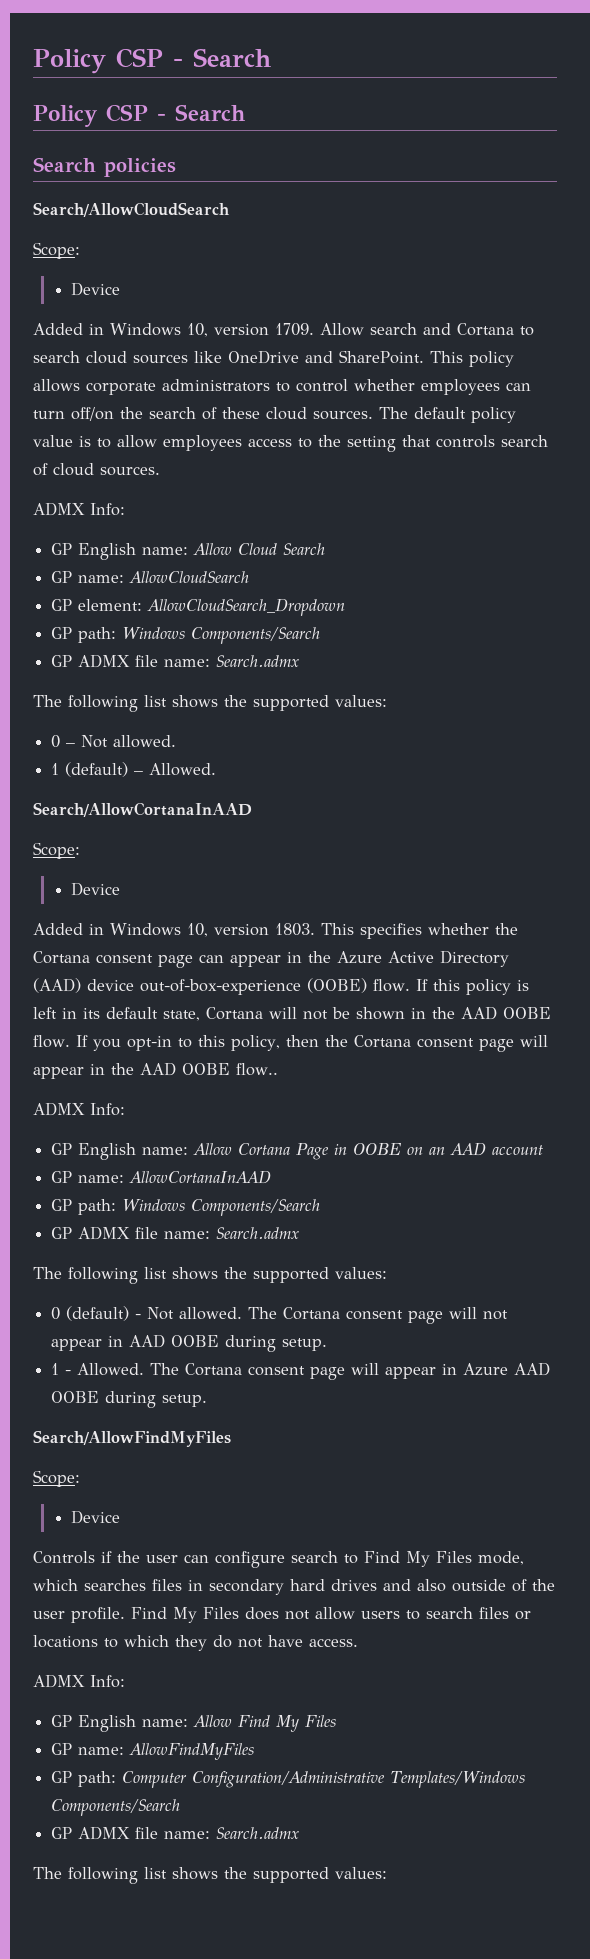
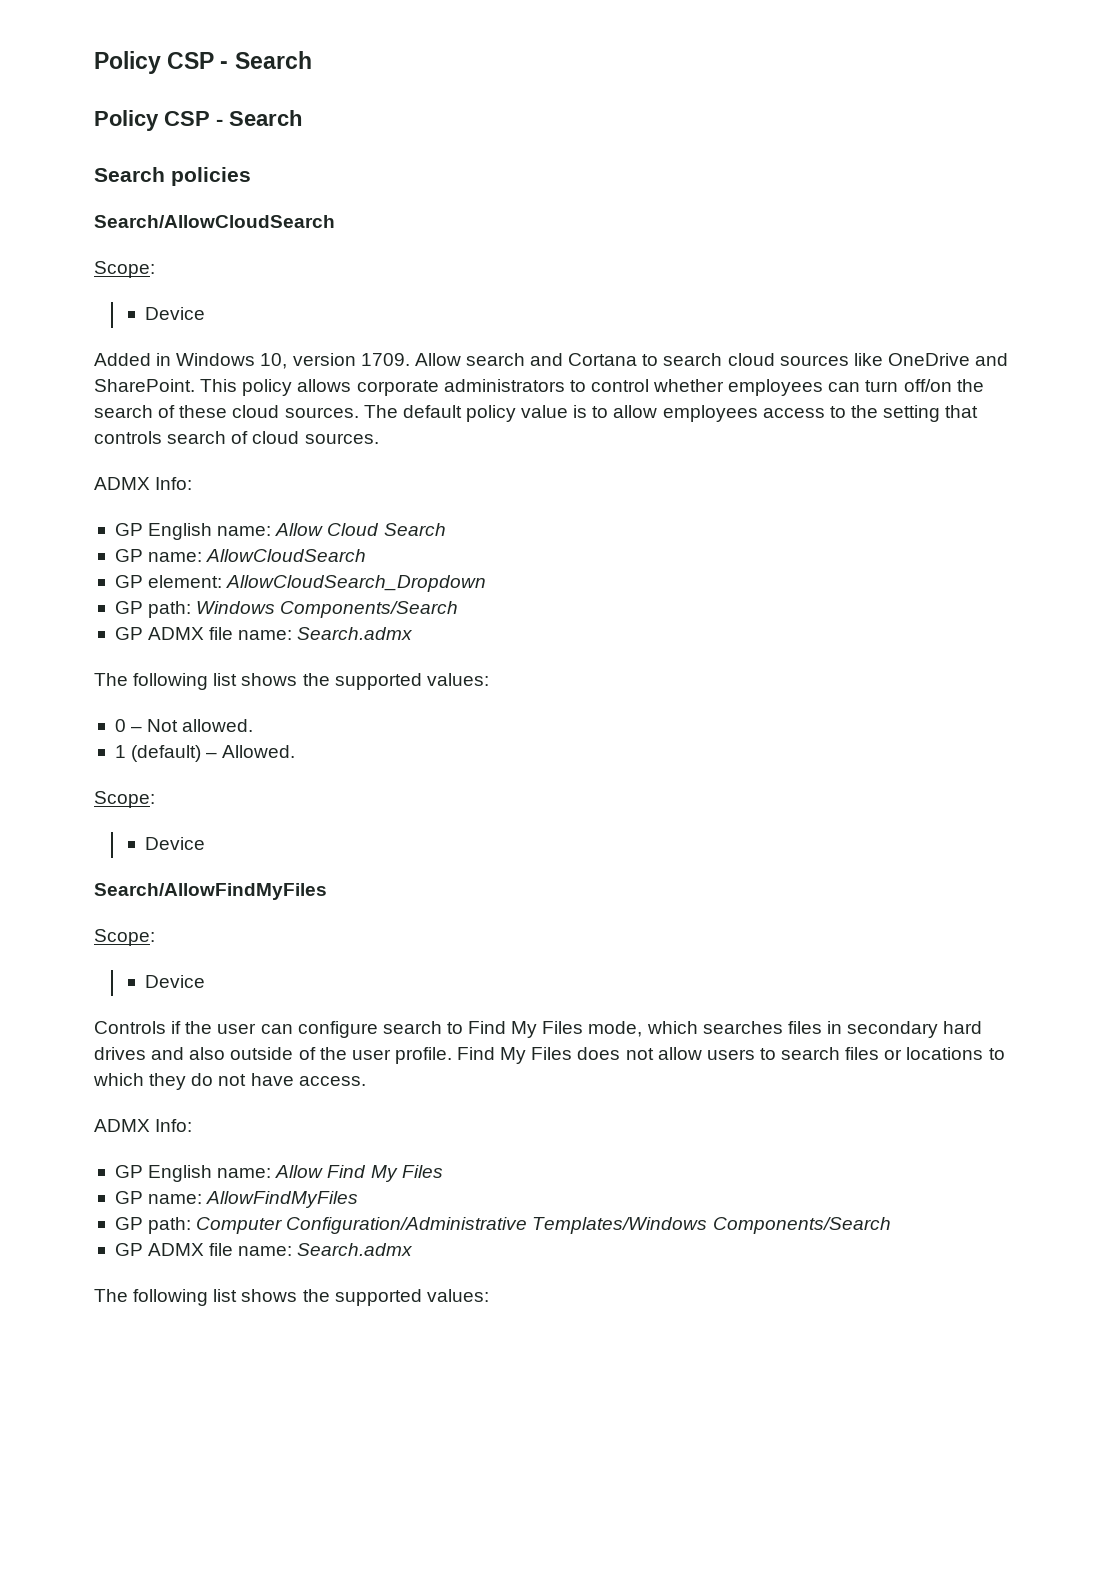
[33,802,252,817] [33,842,80,859] [71,882,121,896] [33,923,518,939] [33,950,509,968] [33,978,529,995] [33,1006,551,1021] [33,1035,548,1052] [33,1062,278,1079] [33,1102,125,1116] [51,1142,544,1160] [51,1170,272,1184] [51,1199,321,1216] [51,1226,300,1240] [33,1267,387,1284] [51,1306,509,1324] [51,1334,328,1352] [51,1362,551,1380] [51,1391,208,1408] // Search/AllowCortanaInAAD // Scope: // Device // Added in Windows 10, version 1803. This specifies whether the Cortana consent page can appear in the Azure Active Directory (AAD) device out-of-box-experience (OOBE) flow. If this policy is left in its default state, Cortana will not be shown in the AAD OOBE flow. If you opt-in to this policy, then the Cortana consent page will appear in the AAD OOBE flow.. // ADMX Info: // GP English name: Allow Cortana Page in OOBE on an AAD account // GP name: AllowCortanaInAAD // GP path: Windows Components/Search // GP ADMX file name: Search.admx // The following list shows the supported values: // 0 (default) - Not allowed. The Cortana consent page will not appear in AAD OOBE during setup. // 1 - Allowed. The Cortana consent page will appear in Azure AAD OOBE during setup. -> [94,791,155,808] [144,837,205,850] // Scope: // Device

